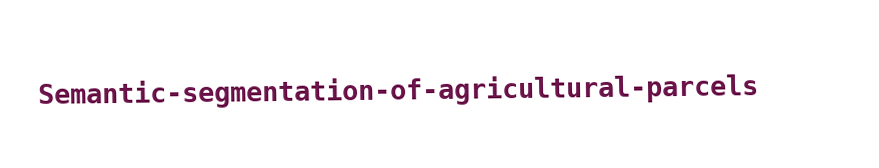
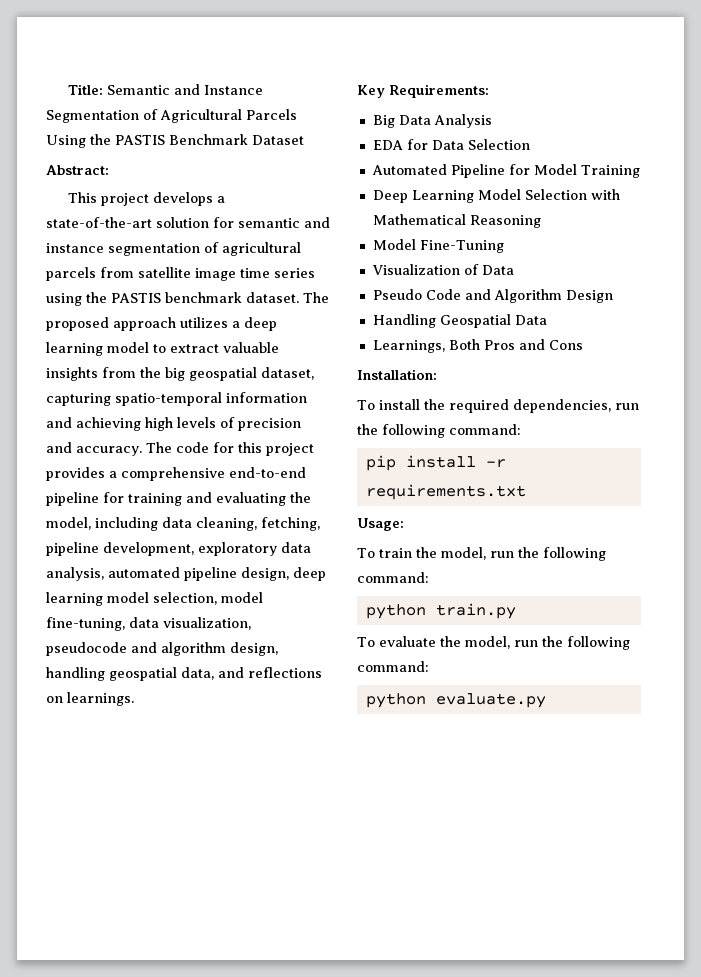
[37,73,759,110] Semantic-segmentation-of-agricultural-parcels -> [67,84,263,95] [46,109,297,123] [46,134,304,148] [46,165,109,175] [67,192,225,206] [46,217,330,228] [46,242,301,256] [46,267,315,281] [46,292,329,306] [46,317,277,331] [46,342,279,356] [46,367,314,381] [46,392,307,406] [46,417,301,431] [46,442,314,456] [46,467,306,481] [46,492,311,506] [46,517,320,531] [46,542,311,556] [46,567,326,581] [46,592,263,606] [46,617,251,631] [46,642,278,656] [46,667,322,681] [46,692,134,706] [357,84,489,98] [372,114,492,128] [372,139,530,150] [371,164,640,178] [372,189,620,203] [372,214,541,228] [372,239,504,253] [371,264,514,275] [372,289,613,303] [372,314,547,328] [372,339,583,353] [357,369,437,380] [357,399,639,413] [357,424,521,438] [365,455,506,471] [365,484,526,500] [357,518,404,531] [357,547,606,561] [357,572,429,583] [365,603,516,619] [357,636,630,650] [357,661,429,672] [365,693,546,708] Title: Semantic and Instance Segmentation of Agricultural Parcels Using the PASTIS Benchmark Dataset // Abstract: // This project develops a state-of-the-art solution for semantic and instance segmentation of agricultural parcels from satellite image time series using the PASTIS benchmark dataset. The proposed approach utilizes a deep learning model to extract valuable insights from the big geospatial dataset, capturing spatio-temporal information and achieving high levels of precision and accuracy. The code for this project provides a comprehensive end-to-end pipeline for training and evaluating the model, including data cleaning, fetching, pipeline development, exploratory data analysis, automated pipeline design, deep learning model selection, model fine-tuning, data visualization, pseudocode and algorithm design, handling geospatial data, and reflections on learnings. // Key Requirements: // Big Data Analysis // EDA for Data Selection // Automated Pipeline for Model Training // Deep Learning Model Selection with Mathematical Reasoning // Model Fine-Tuning // Visualization of Data // Pseudo Code and Algorithm Design // Handling Geospatial Data // Learnings, Both Pros and Cons // Installation: // To install the required dependencies, run the following command: // pip install -r requirements.txt // Usage: // To train the model, run the following command: // python train.py // To evaluate the model, run the following command: // python evaluate.py

